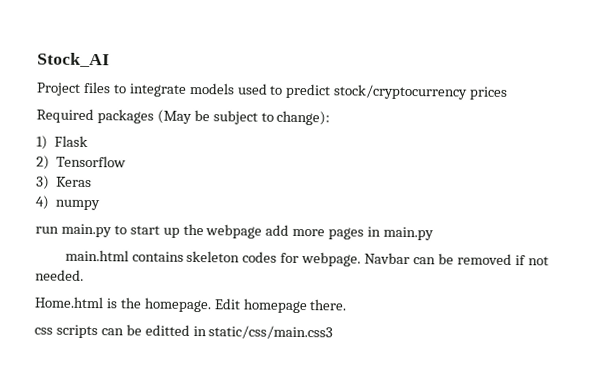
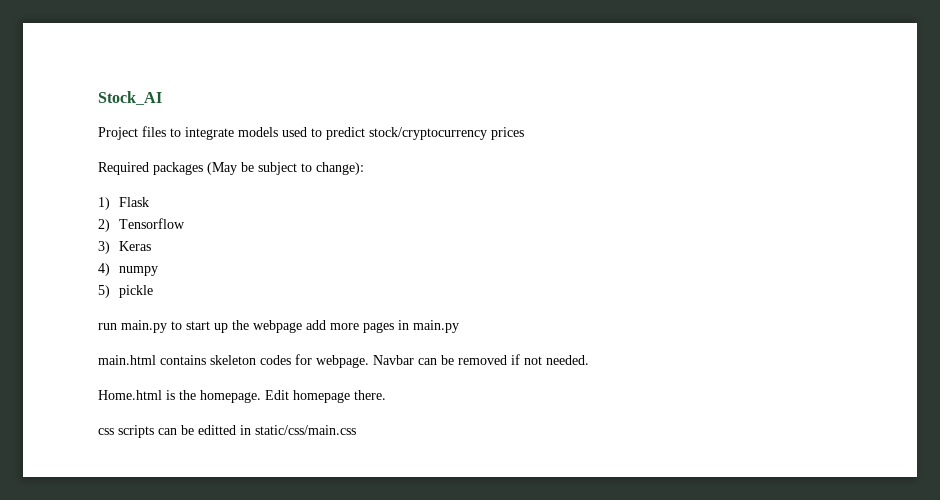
(101, 205) none -> [98,285,154,298] // 5) pickle
[208,325,334,340] static/css/main.css3 -> [255,425,356,435] static/css/main.css

